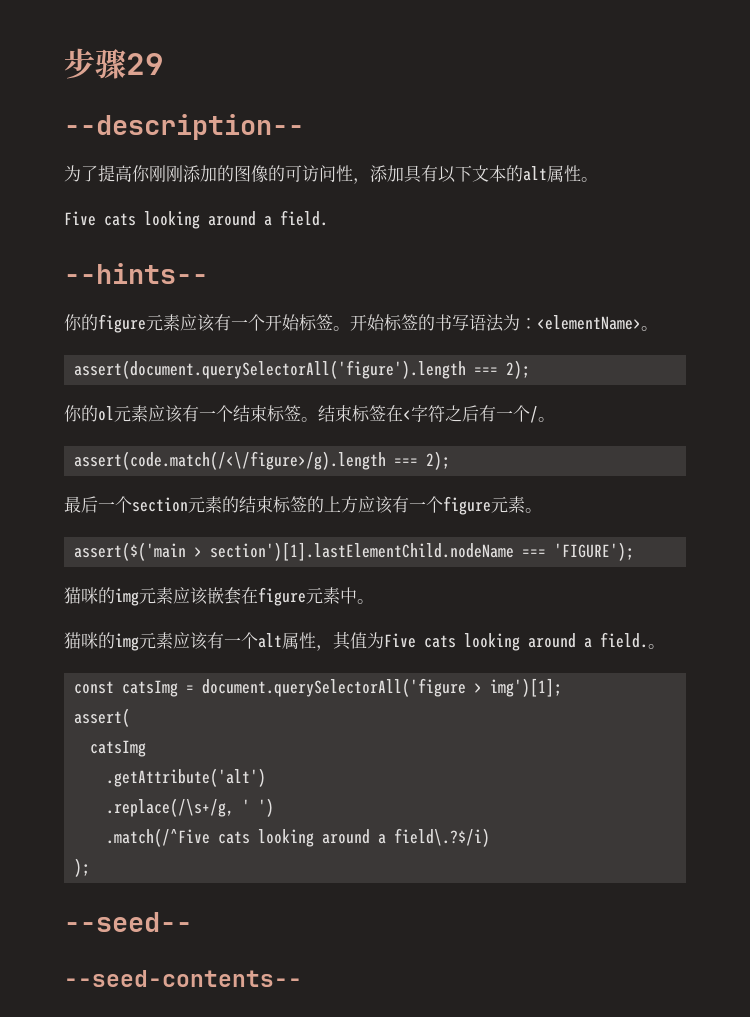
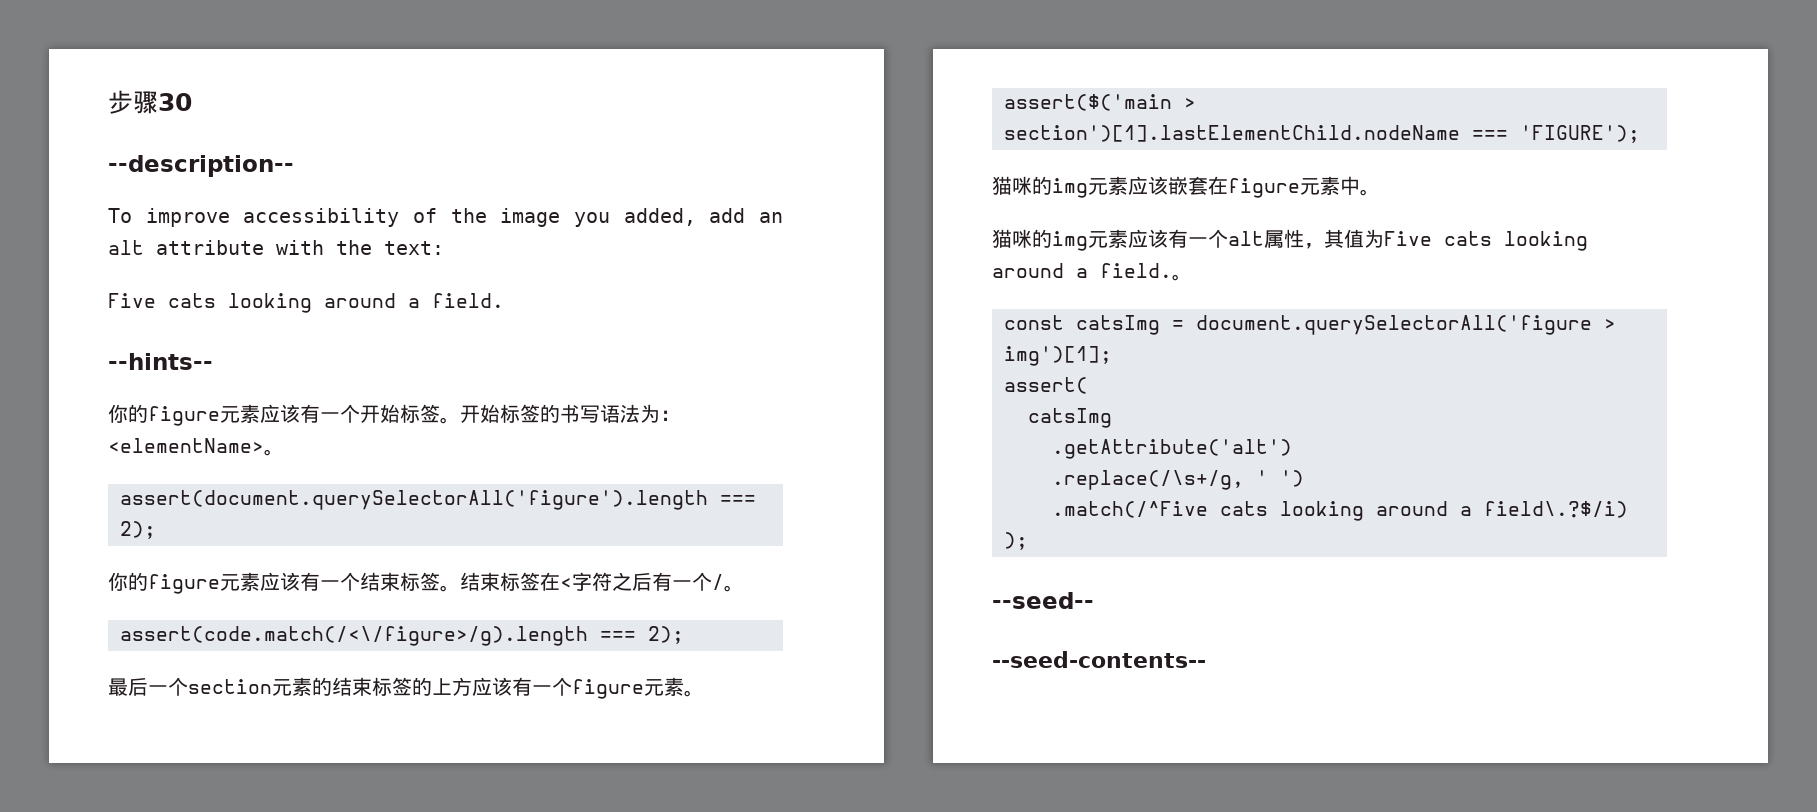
[126,53,164,75] 29 -> [158,93,192,111] 30
[64,165,598,184] 为了提高你刚刚添加的图像的可访问性，添加具有以下文本的alt属性。 -> [108,208,783,227] [108,240,444,255] To improve accessibility of the image you added, add an alt attribute with the text:
[98,406,114,421] ol -> [148,574,220,594] figure

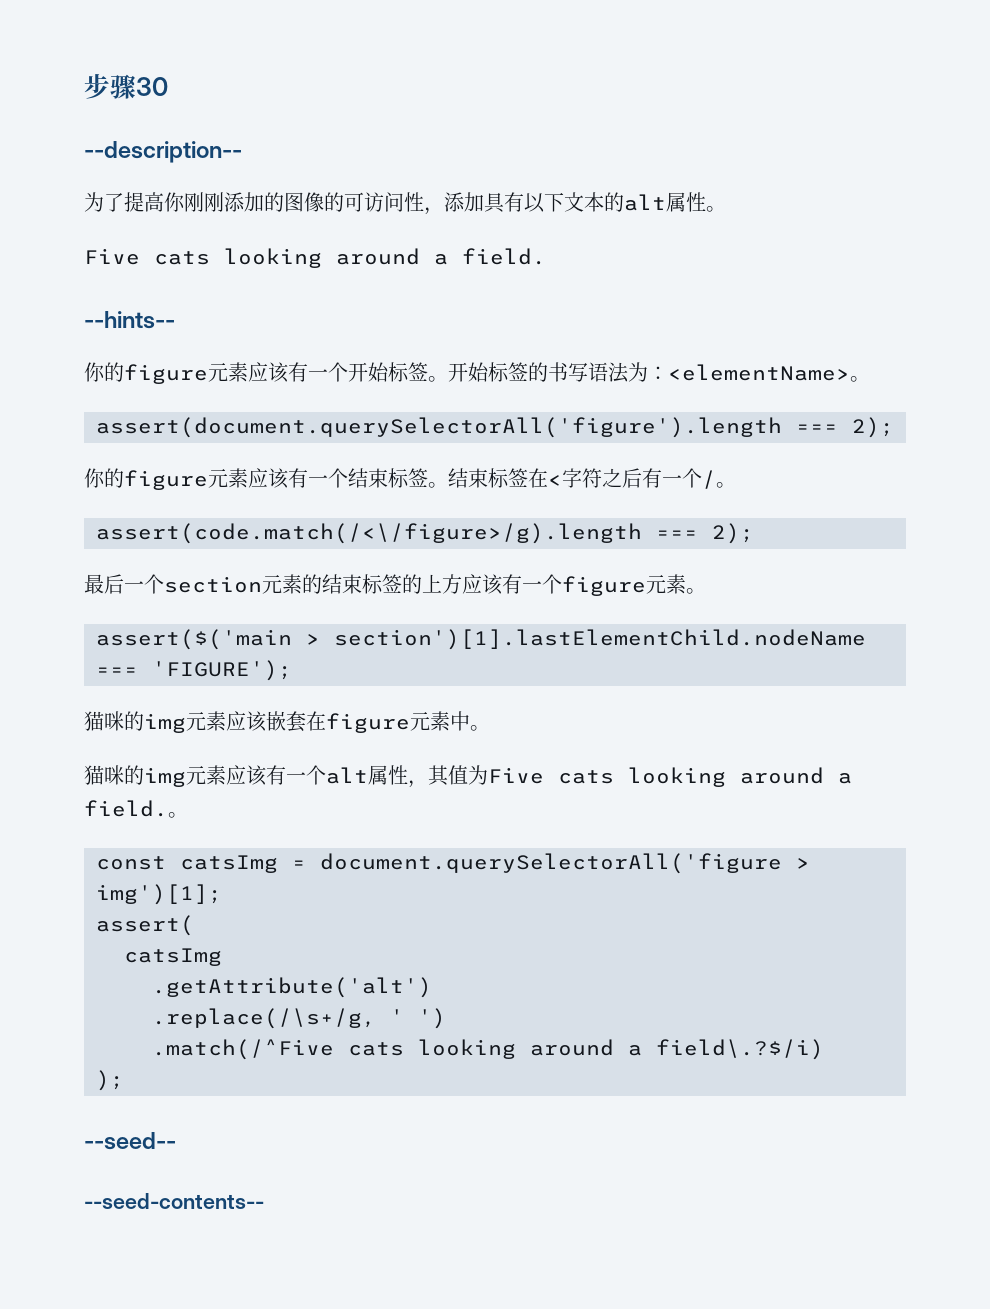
[108,208,783,227] [108,240,444,255] To improve accessibility of the image you added, add an alt attribute with the text: -> [84,192,726,215] 为了提高你刚刚添加的图像的可访问性，添加具有以下文本的alt属性。

